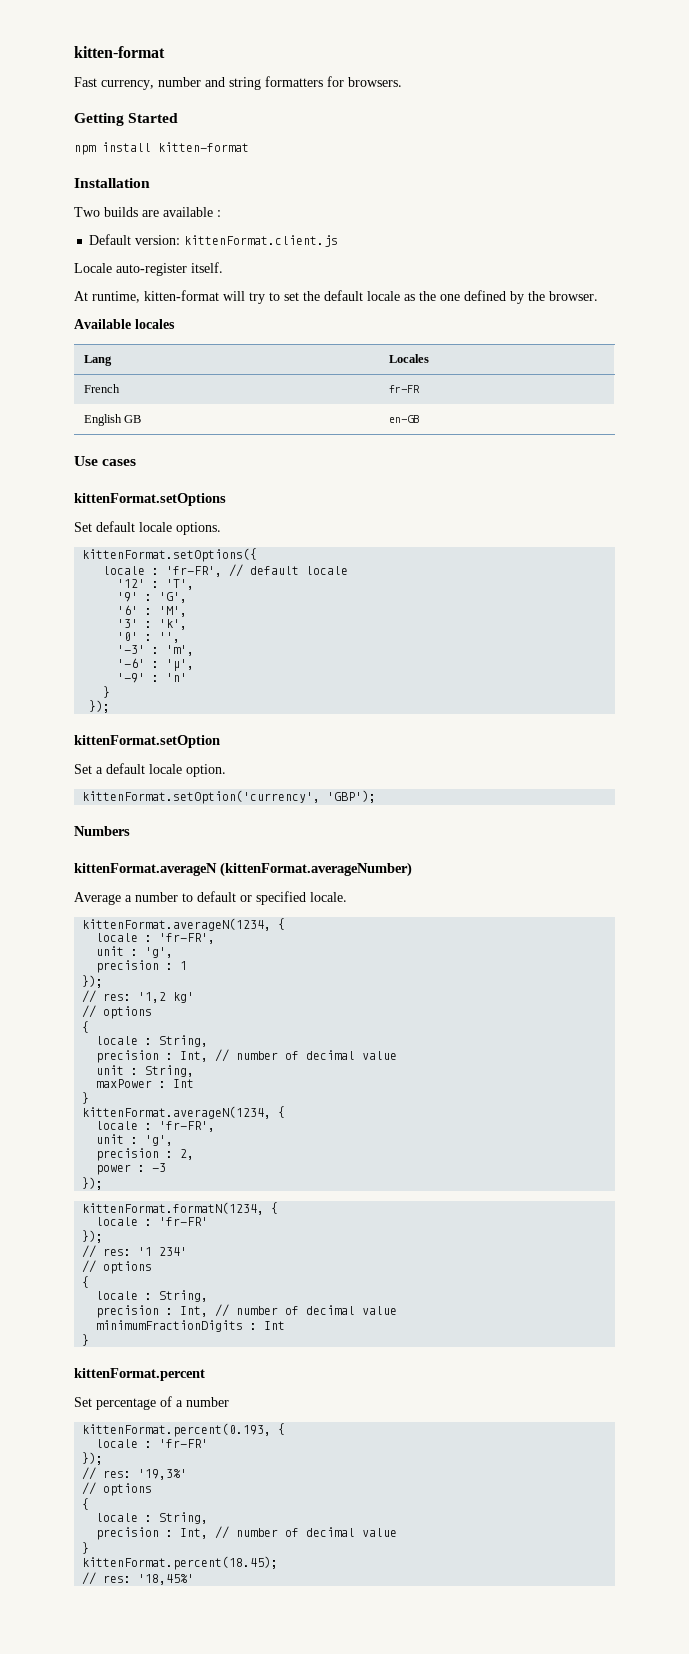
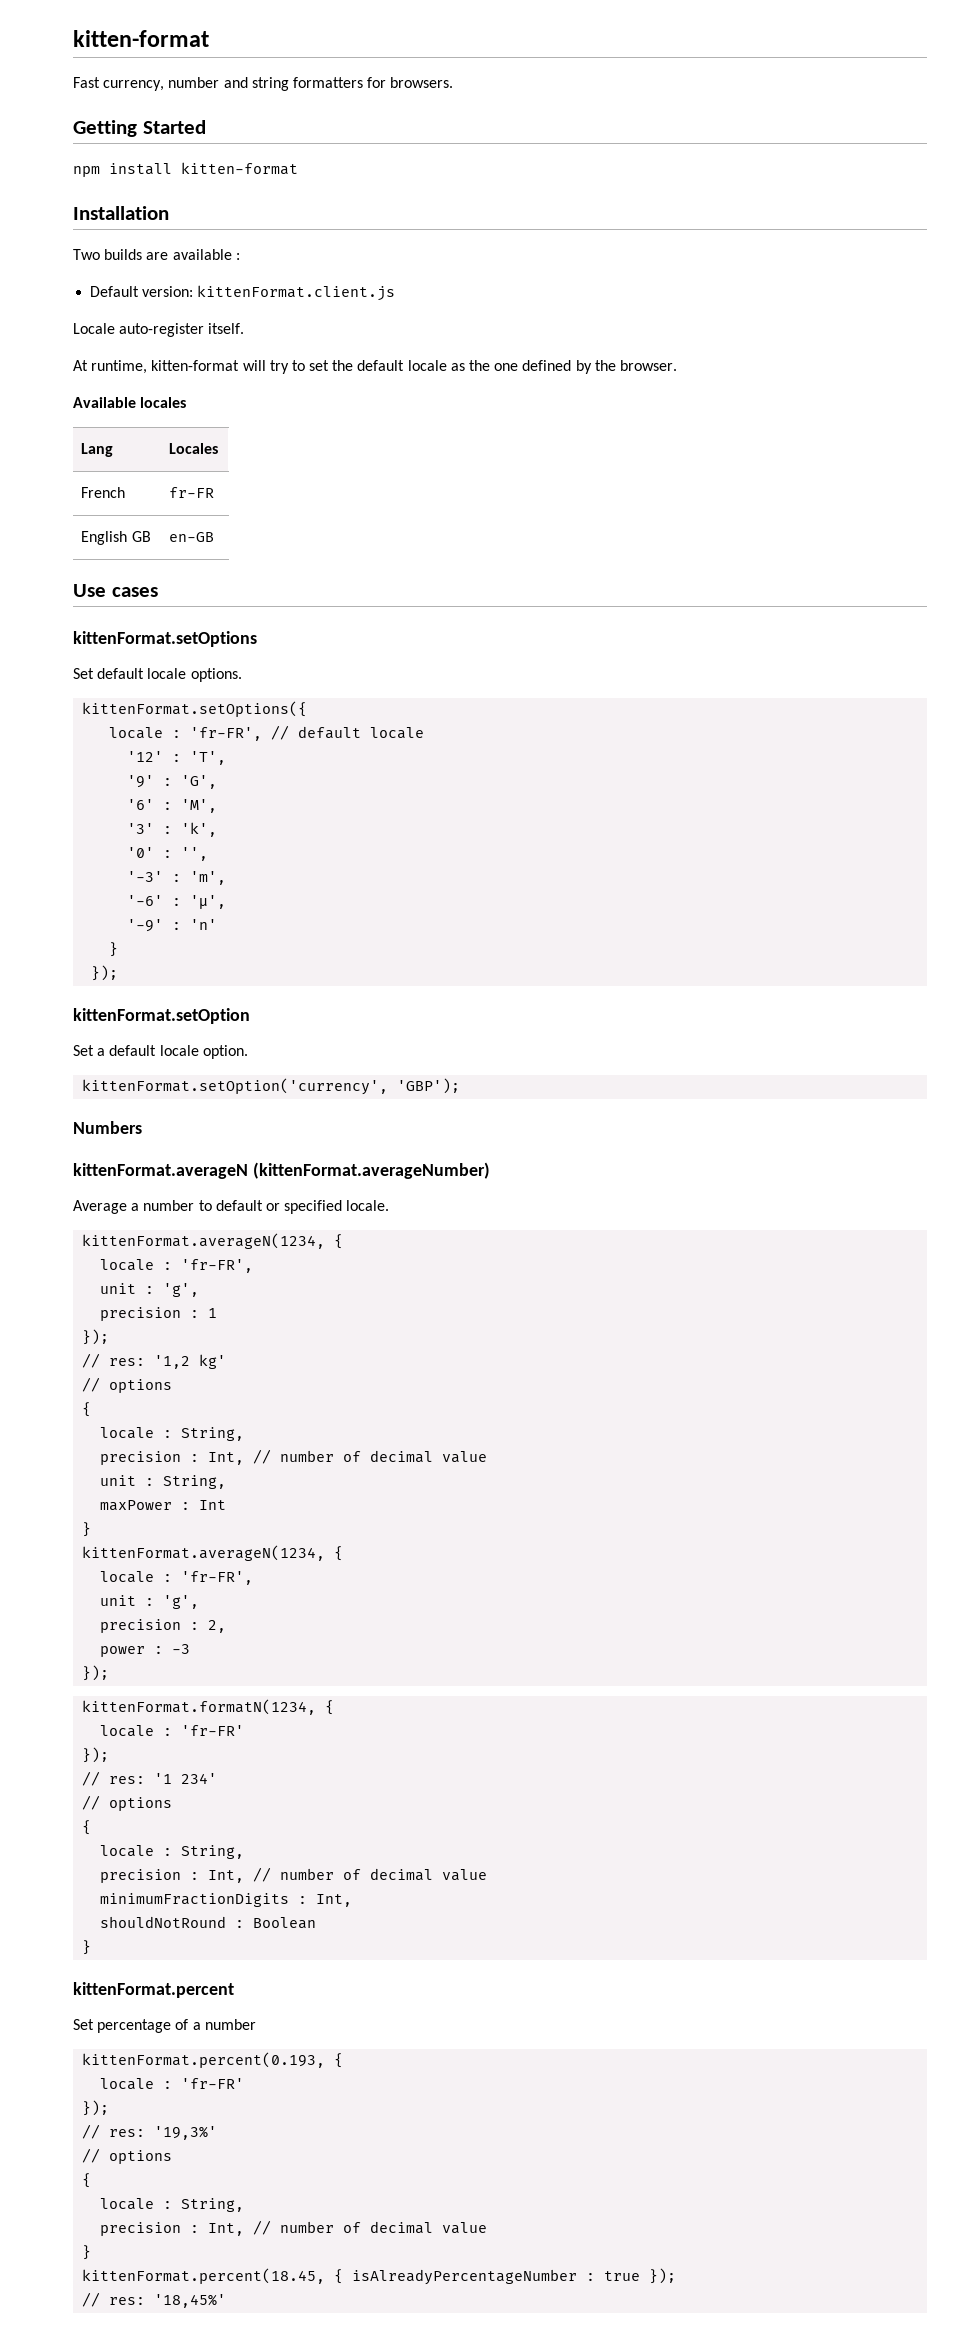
[264,1321,286,1330] Int -> [316,1894,353,1907] [100,1916,317,1929] Int, // shouldNotRound : Boolean
[82,1556,279,1570] kittenFormat.percent(18.45); -> [82,2268,677,2285] kittenFormat.percent(18.45, { isAlreadyPercentageNumber : true });

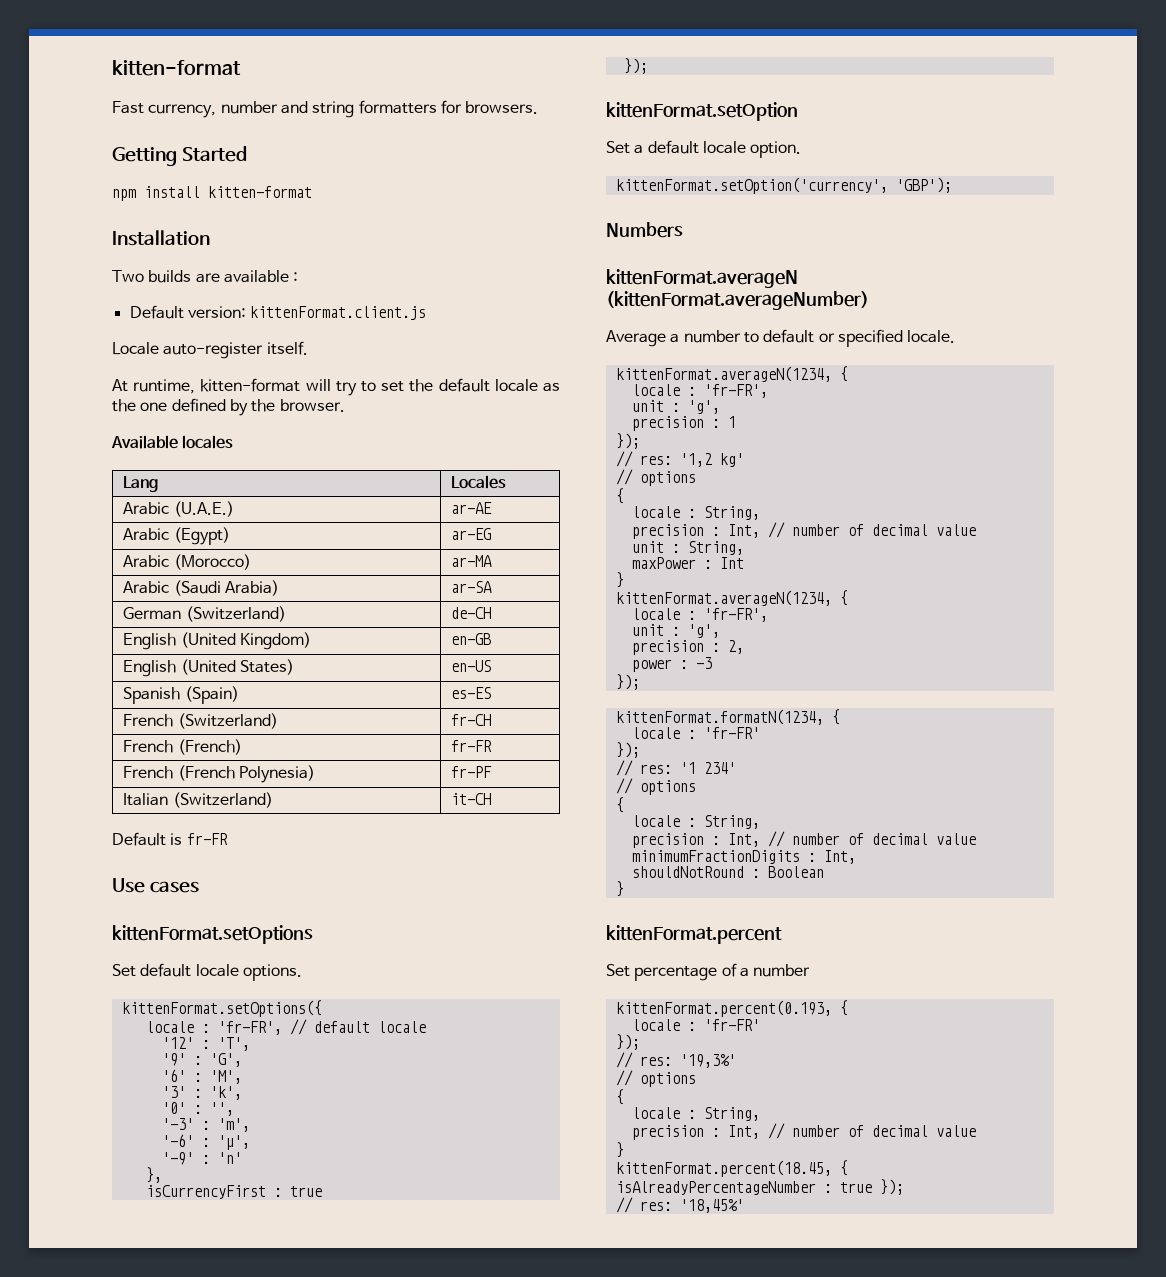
[81,487,126,498] [169,487,215,498] [81,531,151,545] [169,532,215,542] French | fr-FR // English GB | en-GB -> [123,501,234,517] [451,502,493,514] [123,527,230,545] [451,528,492,540] [123,554,251,570] [451,555,493,567] [123,580,279,596] [451,581,493,593] [123,606,286,622] [451,607,492,619] [123,632,311,650] [451,633,492,645] [123,659,294,677] [451,660,492,672] [123,686,239,704] [451,687,492,699] [123,713,278,729] [451,714,492,726] [123,739,242,755] [451,740,493,752] [123,765,315,783] [451,766,493,778] [123,792,273,808] [451,793,492,805] [112,832,228,846] Arabic (U.A.E.) | ar-AE // Arabic (Egypt) | ar-EG // Arabic (Morocco) | ar-MA // Arabic (Saudi Arabia) | ar-SA // German (Switzerland) | de-CH // English (United Kingdom) | en-GB // English (United States) | en-US // Spanish (Spain) | es-ES // French (Switzerland) | fr-CH // French (French) | fr-FR // French (French Polynesia) | fr-PF // Italian (Switzerland) | it-CH // Default is fr-FR
[109,942,119,957] } -> [145,1167,162,1183] [145,1185,322,1199] }, // isCurrencyFirst : true

